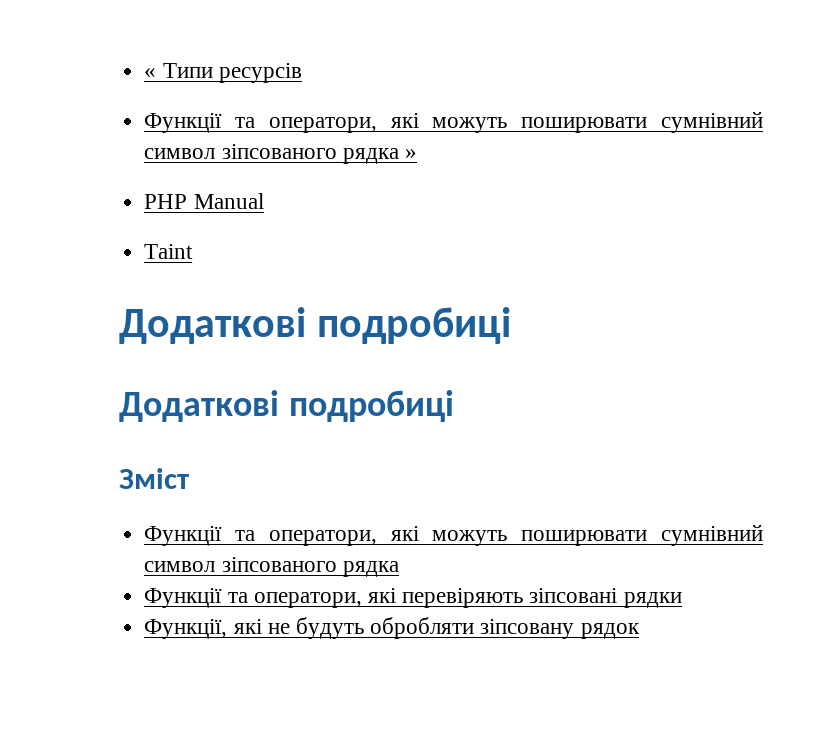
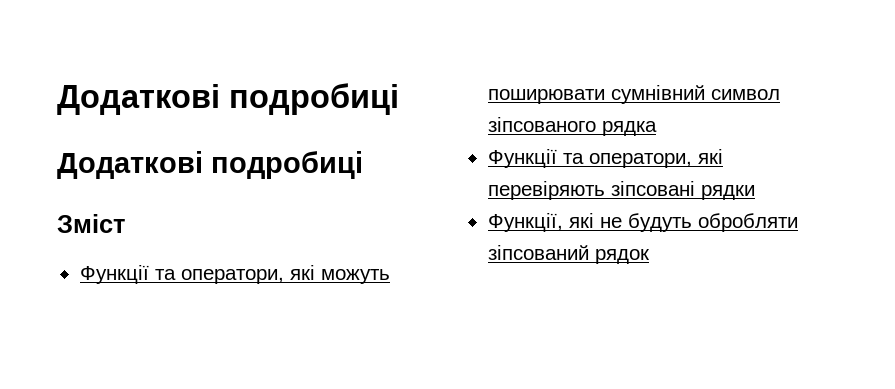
[144,63,302,83] [144,111,763,133] [144,144,417,164] [144,193,264,209] [144,244,194,259] « Типи ресурсів // Функції та оператори, які можуть поширювати сумнівний символ зіпсованого рядка » // PHP Manual // Taint // -> (57, 99) none
[480,619,575,639] зіпсовану -> [487,245,589,260] зіпсований

